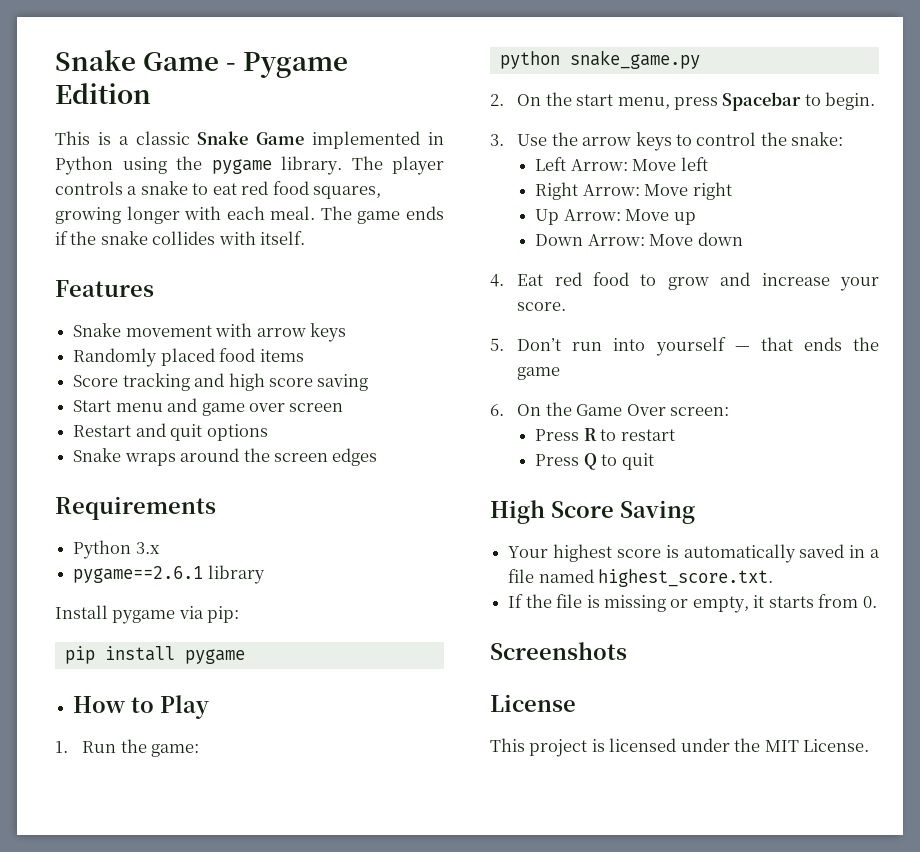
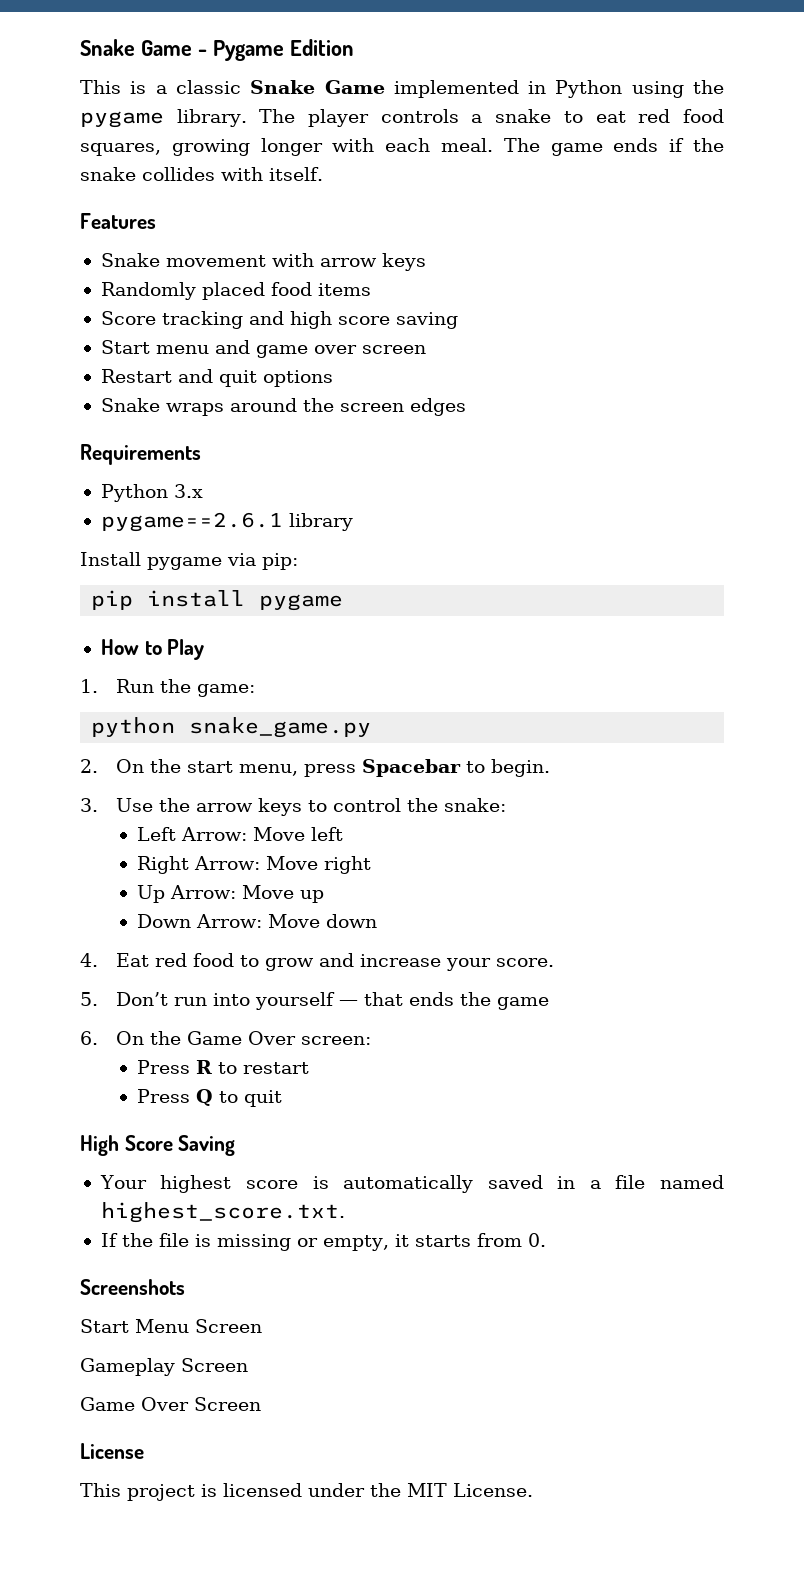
(627, 651) none -> [80,1319,262,1333] [80,1358,248,1376] [80,1397,261,1411] // Start Menu Screen // Gameplay Screen // Game Over Screen

